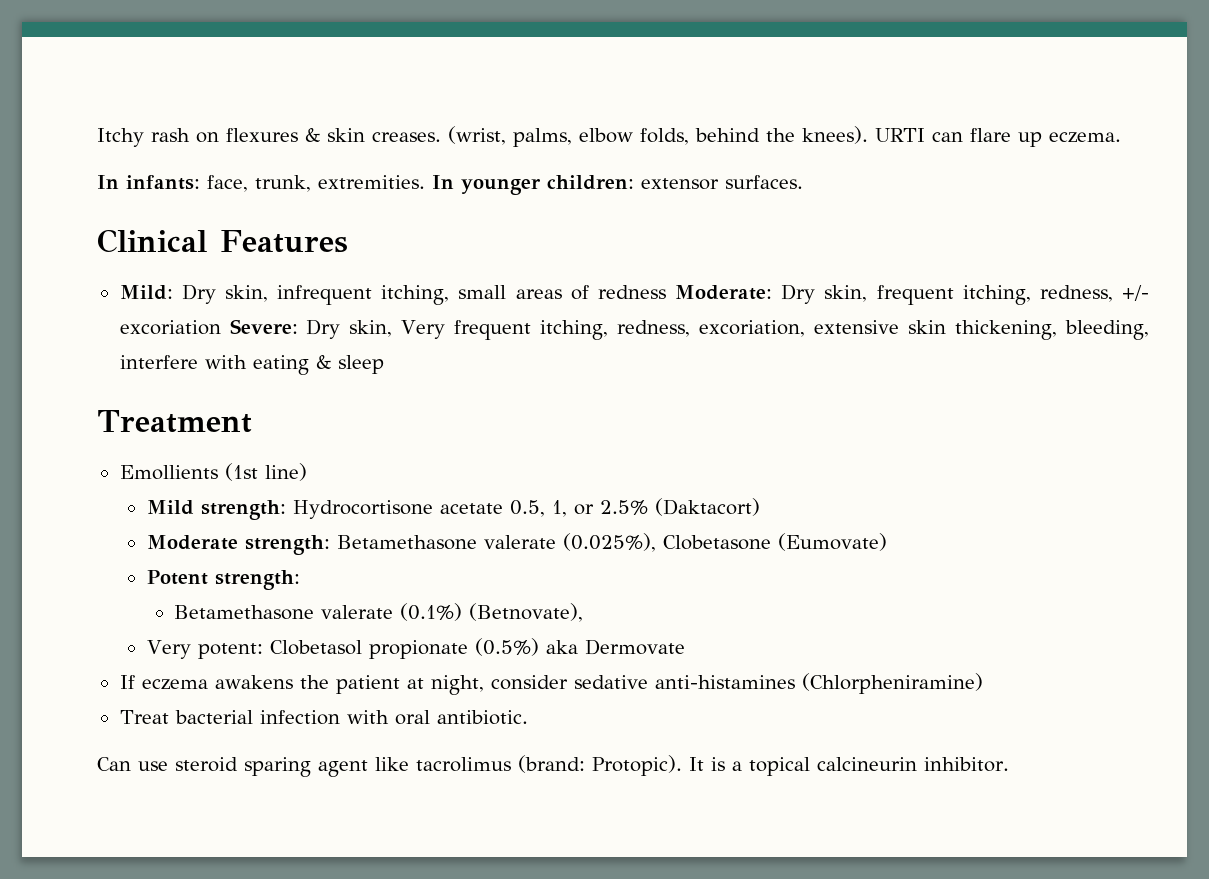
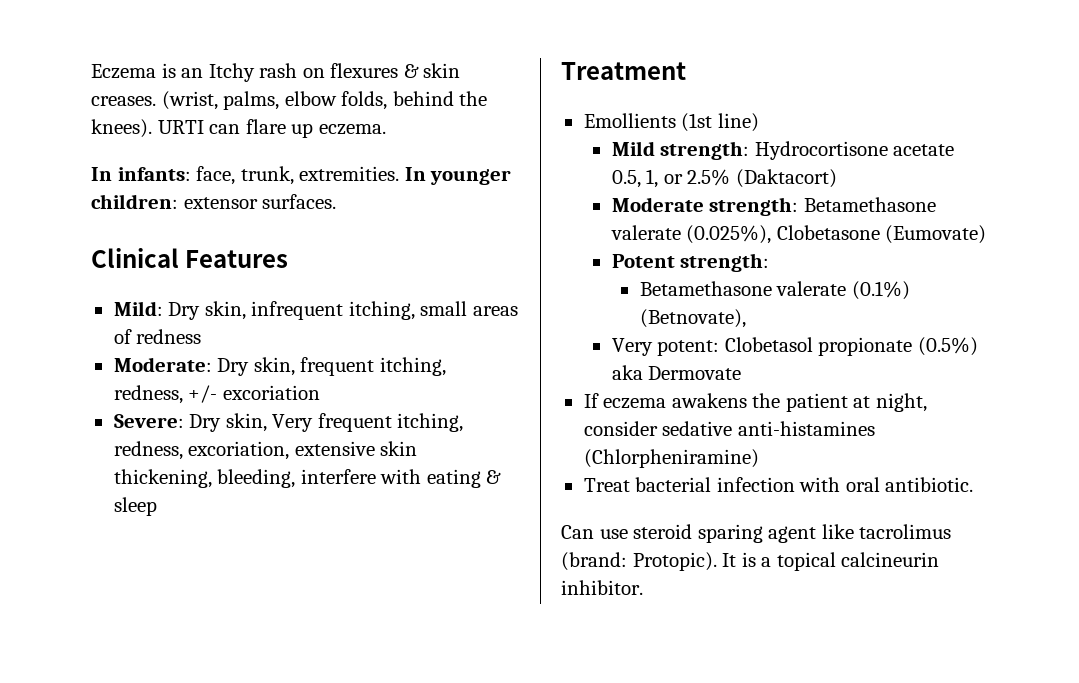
(97, 137) none -> [91,63,204,79] Eczema is an
(666, 292) none -> (202, 336) //
(221, 327) none -> (320, 392) //

